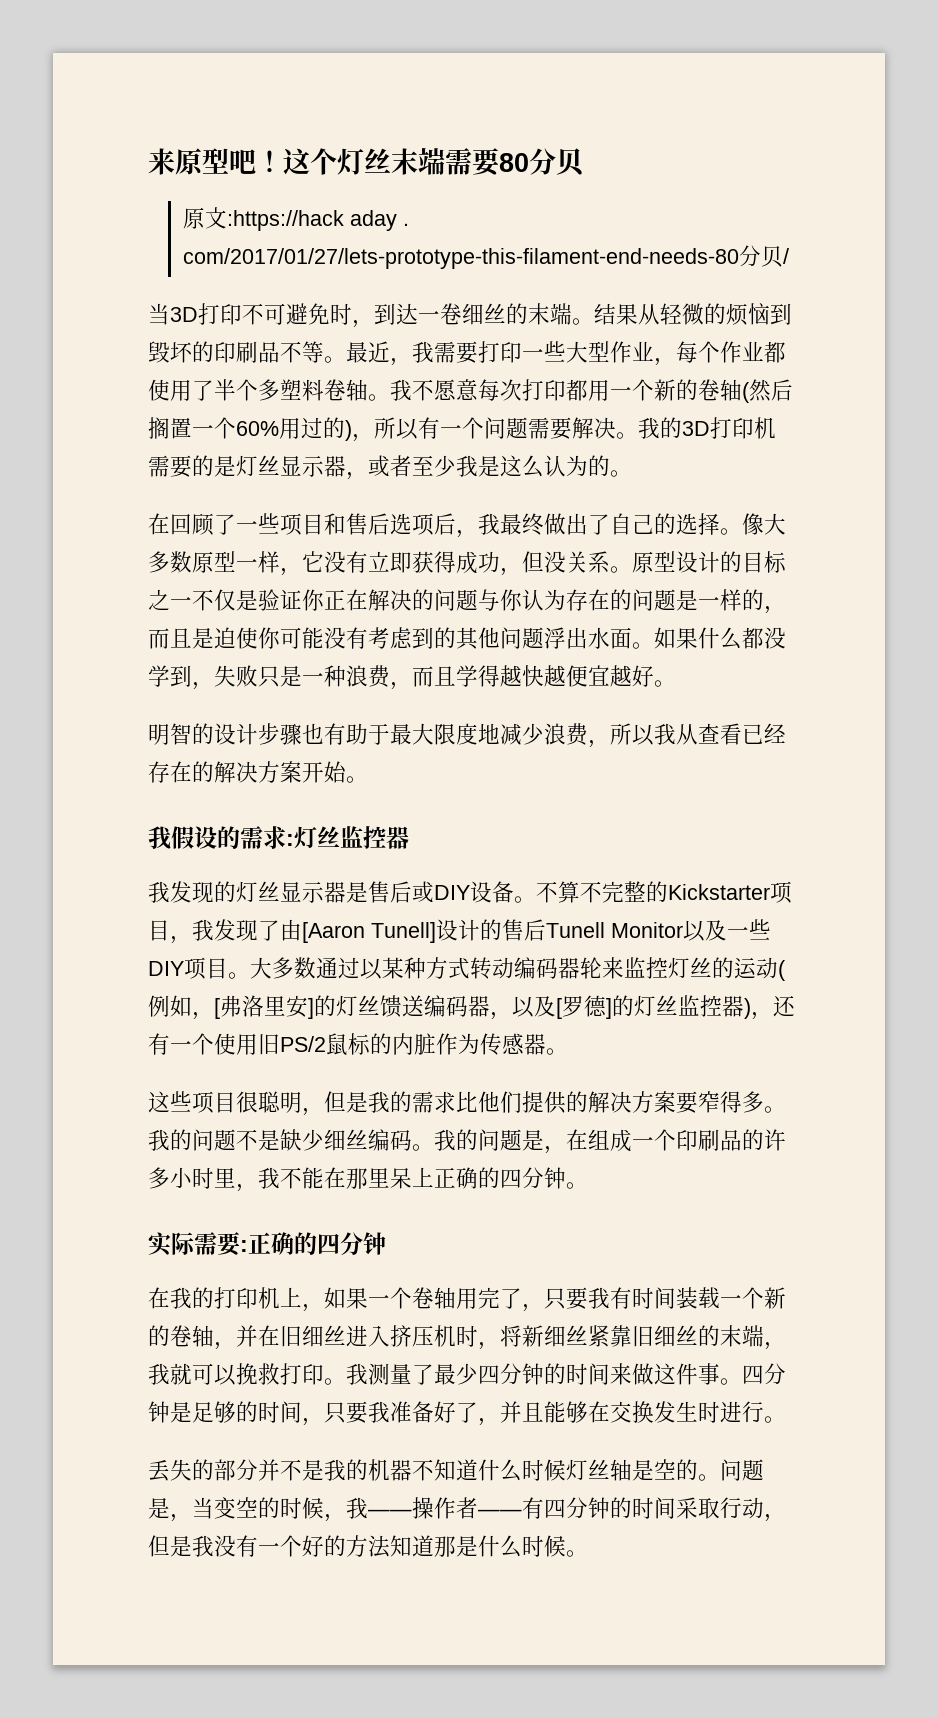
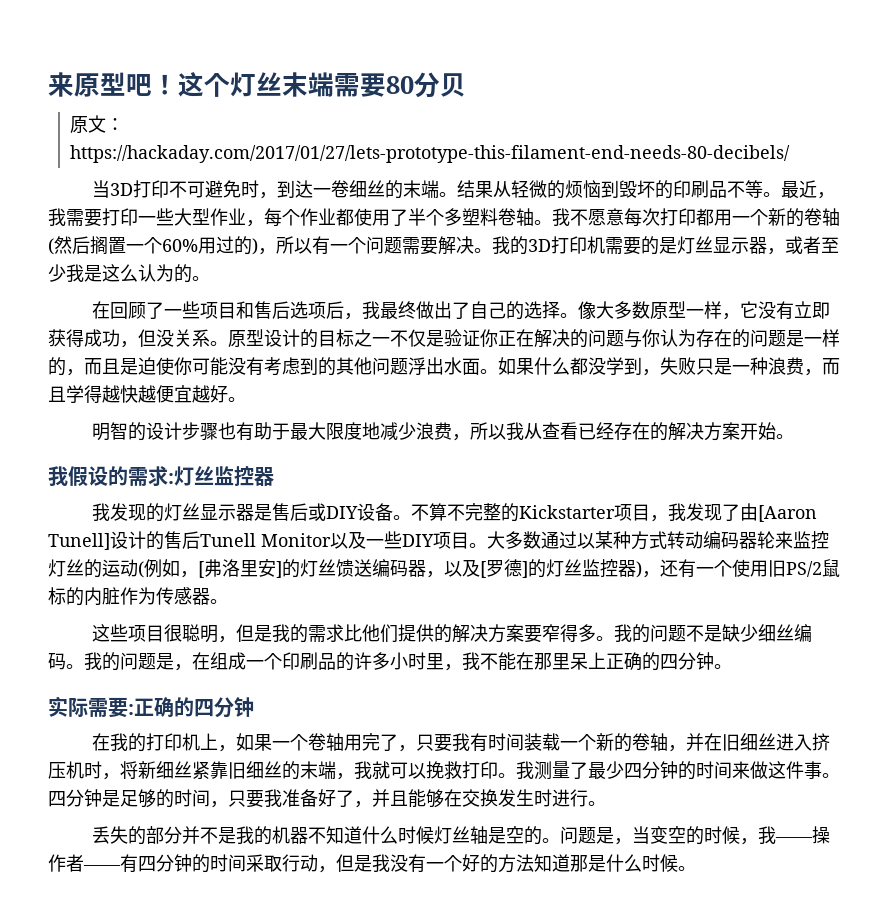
[227,210,410,231] [183,245,790,269] :https://hack aday . com/2017/01/27/lets-prototype-this-filament-end-needs-80分贝/ -> [106,118,125,131] [70,145,791,163] ：https://hackaday.com/2017/01/27/lets-prototype-this-filament-end-needs-80-decibels/

